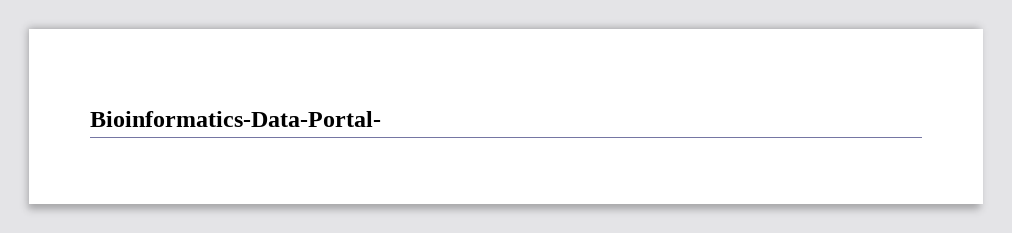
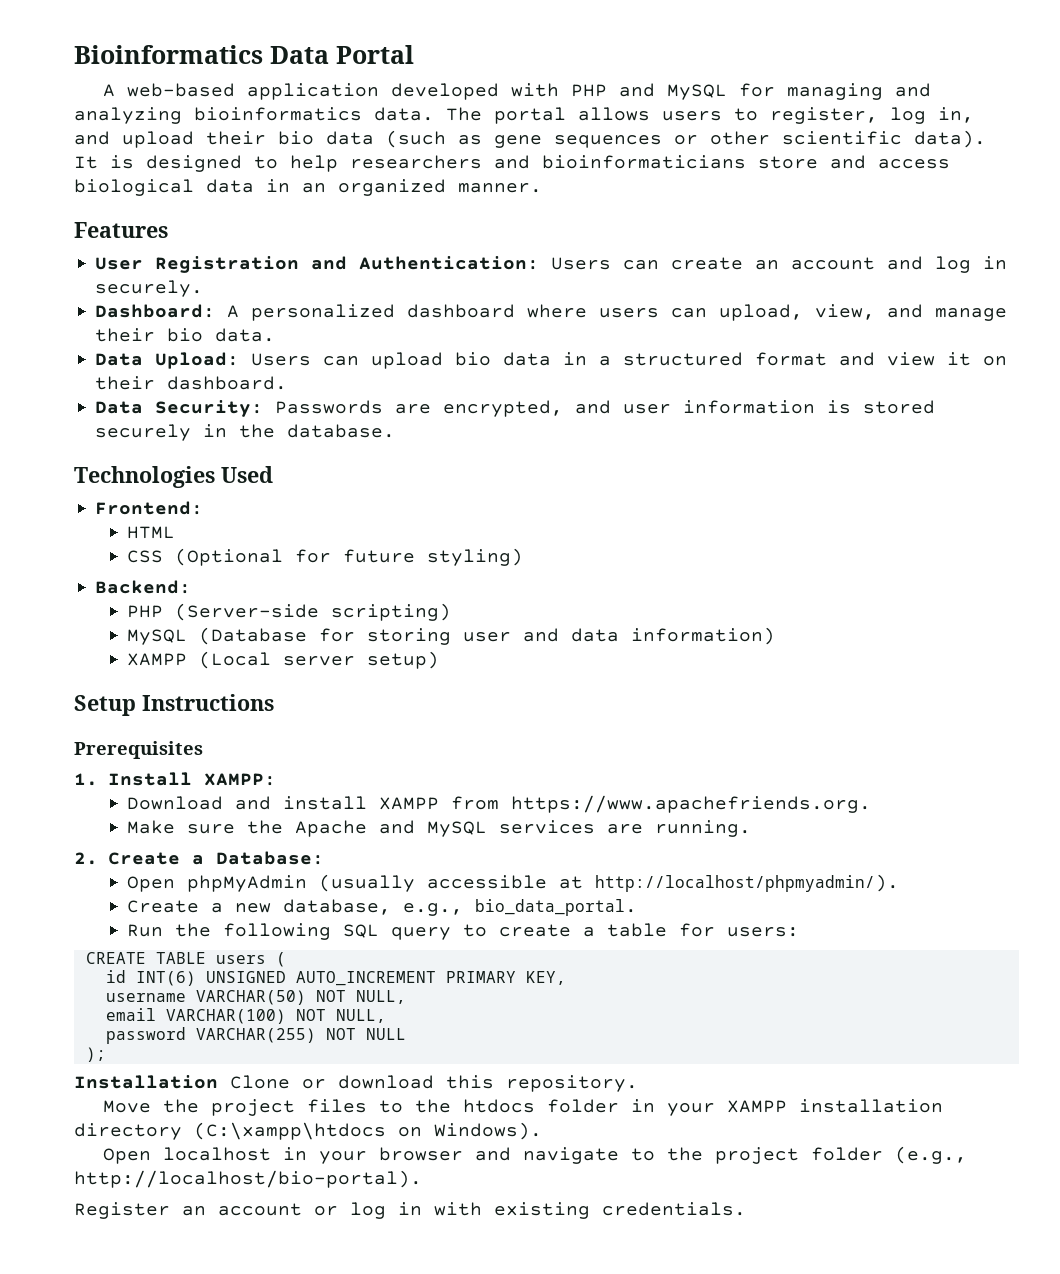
[90,111,381,127] Bioinformatics-Data-Portal- -> [74,45,414,64] [102,83,931,100] [74,107,974,124] [74,130,986,148] [74,155,950,172] [74,179,542,196] [74,222,168,238] [95,256,1008,273] [95,280,204,297] [95,304,1008,321] [95,328,276,342] [95,352,1008,369] [95,376,288,390] [95,400,936,417] [95,424,396,441] [74,466,273,488] [95,501,204,515] [127,526,176,539] [127,548,524,566] [95,580,192,594] [127,603,452,621] [127,627,776,645] [127,651,440,669] [74,694,274,716] [74,741,203,759] [74,772,276,786] [127,795,872,813] [127,820,752,837] [74,851,324,865] [127,874,900,892] [127,899,638,916] [127,923,800,940] [85,952,286,967] [105,970,566,986] [105,990,406,1005] [105,1008,386,1024] [105,1027,406,1044] [85,1047,106,1062] [74,1075,638,1092] [102,1099,943,1116] [74,1122,542,1140] [102,1146,967,1164] [74,1170,422,1188] [74,1202,746,1219] Bioinformatics Data Portal // A web-based application developed with PHP and MySQL for managing and analyzing bioinformatics data. The portal allows users to register, log in, and upload their bio data (such as gene sequences or other scientific data). It is designed to help researchers and bioinformaticians store and access biological data in an organized manner. // Features // User Registration and Authentication: Users can create an account and log in securely. // Dashboard: A personalized dashboard where users can upload, view, and manage their bio data. // Data Upload: Users can upload bio data in a structured format and view it on their dashboard. // Data Security: Passwords are encrypted, and user information is stored securely in the database. // Technologies Used // Frontend: // HTML // CSS (Optional for future styling) // Backend: // PHP (Server-side scripting) // MySQL (Database for storing user and data information) // XAMPP (Local server setup) // Setup Instructions // Prerequisites // 1. Install XAMPP: // Download and install XAMPP from https://www.apachefriends.org. // Make sure the Apache and MySQL services are running. // 2. Create a Database: // Open phpMyAdmin (usually accessible at http://localhost/phpmyadmin/). // Create a new database, e.g., bio_data_portal. // Run the following SQL query to create a table for users: // CREATE TABLE users ( // id INT(6) UNSIGNED AUTO_INCREMENT PRIMARY KEY, // username VARCHAR(50) NOT NULL, // email VARCHAR(100) NOT NULL, // password VARCHAR(255) NOT NULL // ); // Installation Clone or download this repository. // Move the project files to the htdocs folder in your XAMPP installation directory (C:\xampp\htdocs on Windows). // Open localhost in your browser and navigate to the project folder (e.g., http://localhost/bio-portal). // Register an account or log in with existing credentials.

